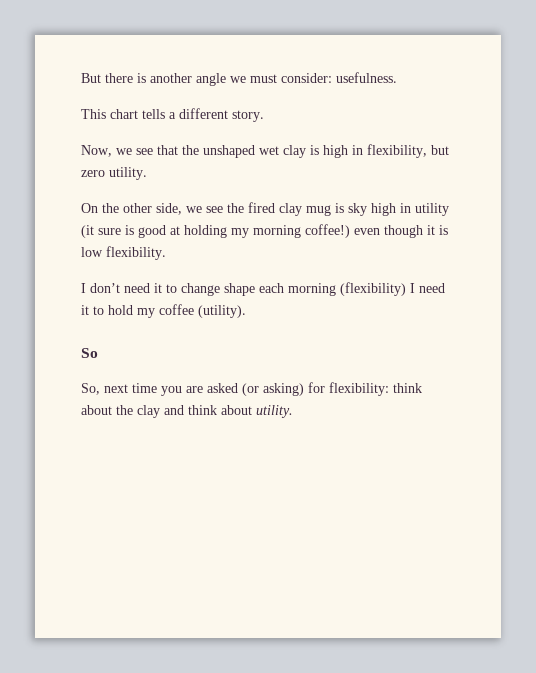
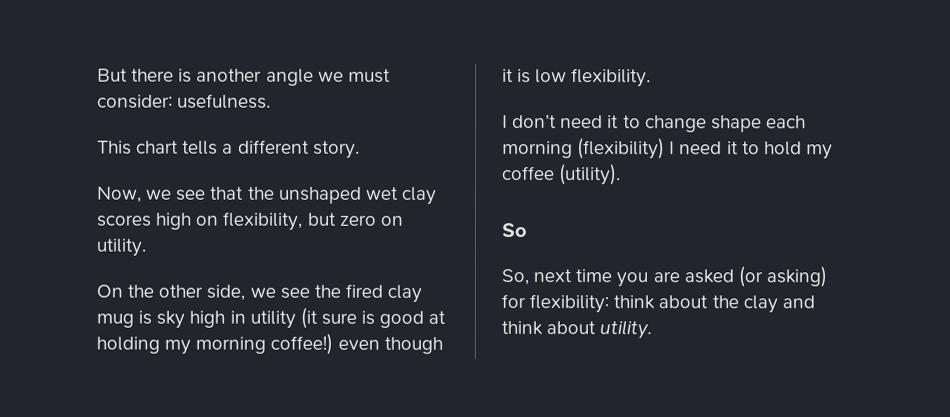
[310,145,363,158] is high in -> [96,212,219,230] scores high on
(105, 173) none -> [379,215,403,226] on

